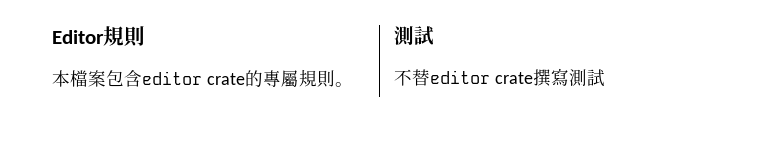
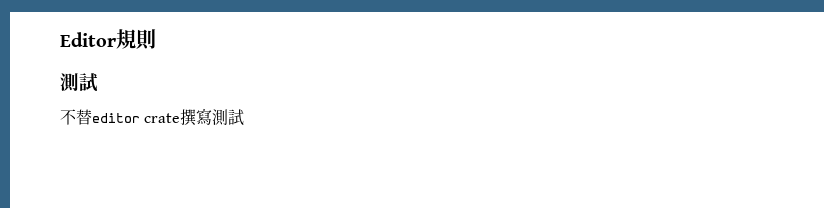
[52,69,353,88] // 本檔案包含editor crate的專屬規則。 -> (156, 39) none

